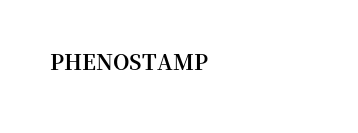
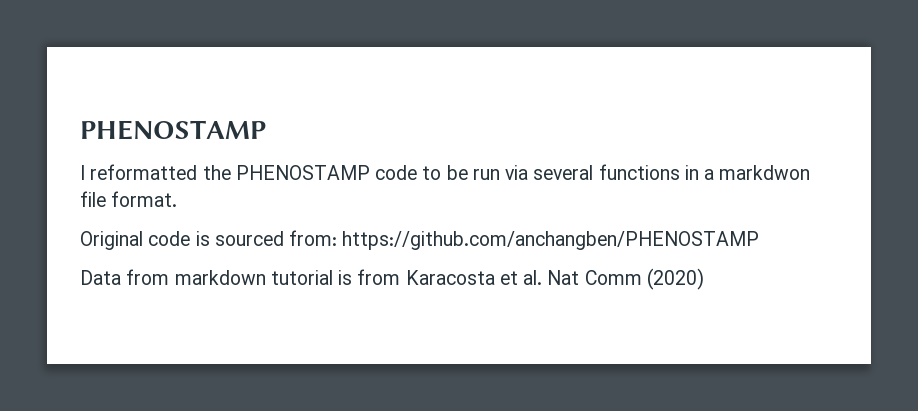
[50,54,208,70] PHENOSTAMP -> [80,120,266,140] [80,164,811,180] [80,191,178,207] [80,230,760,250] [80,268,704,290] PHENOSTAMP // I reformatted the PHENOSTAMP code to be run via several functions in a markdwon file format. // Original code is sourced from: https://github.com/anchangben/PHENOSTAMP // Data from markdown tutorial is from Karacosta et al. Nat Comm (2020)

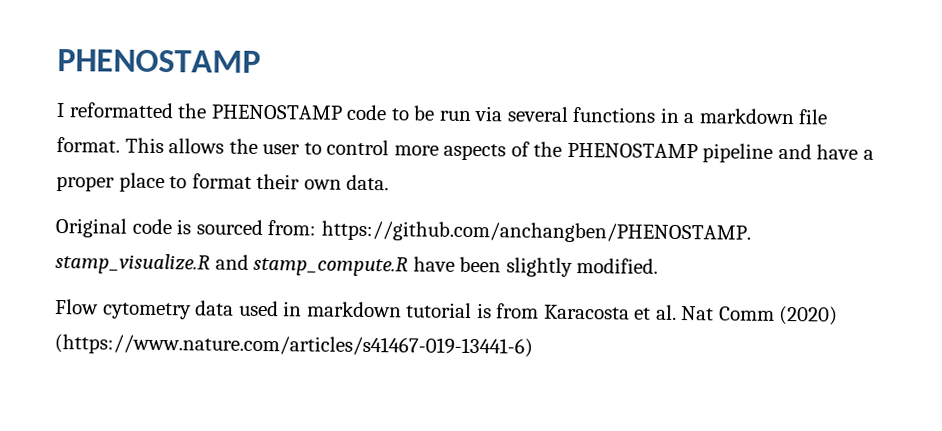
[719,165,811,180] markdwon -> [698,108,795,125] markdown
(178, 199) none -> [124,137,875,163] [56,172,390,193] This allows the user to control more aspects of the PHENOSTAMP pipeline and have a proper place to format their own data.
[342,231,760,250] [80,269,170,285] https://github.com/anchangben/PHENOSTAMP // Data from -> [320,220,751,244] [55,253,659,277] [55,299,303,320] https://github.com/anchangben/PHENOSTAMP. stamp_visualize.R and stamp_compute.R have been slightly modified. // Flow cytometry data used in
(704, 279) none -> [54,334,533,358] (https://www.nature.com/articles/s41467-019-13441-6)

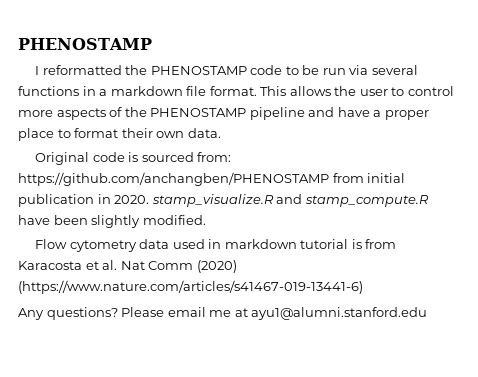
[320,220,751,244] https://github.com/anchangben/PHENOSTAMP. -> [18,172,406,186] [18,194,150,207] https://github.com/anchangben/PHENOSTAMP from initial publication in 2020.
(533, 346) none -> [18,307,428,320] // Any questions? Please email me at ayu1@alumni.stanford.edu

